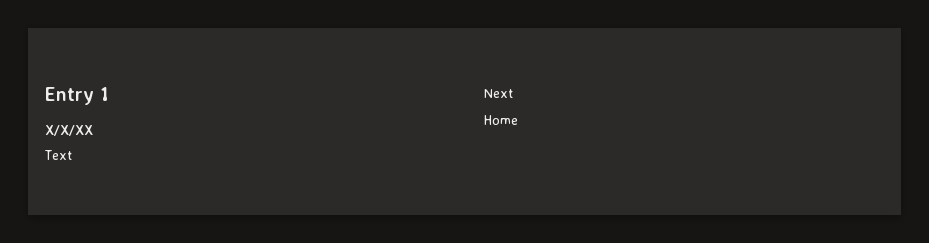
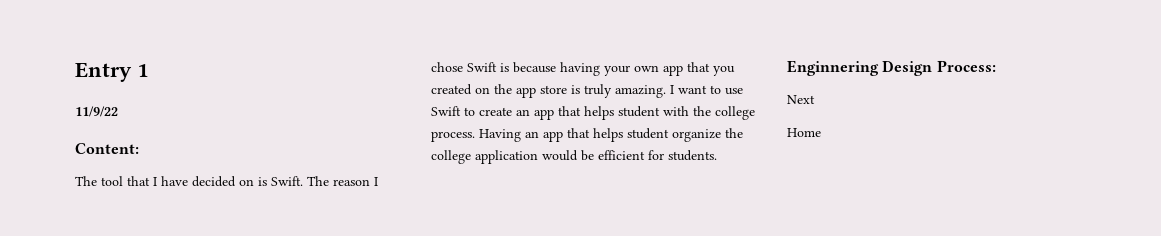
[45,125,93,136] [44,150,72,160] X/X/XX // Text -> [75,106,118,117] [75,143,139,154] [75,176,378,187] [431,62,735,76] [431,84,743,98] [431,106,755,120] [431,128,743,142] [431,150,717,164] [787,60,996,76] 11/9/22 // Content: // The tool that I have decided on is Swift. The reason I chose Swift is because having your own app that you created on the app store is truly amazing. I want to use Swift to create an app that helps student with the college process. Having an app that helps student organize the college application would be efficient for students. // Enginnering Design Process:

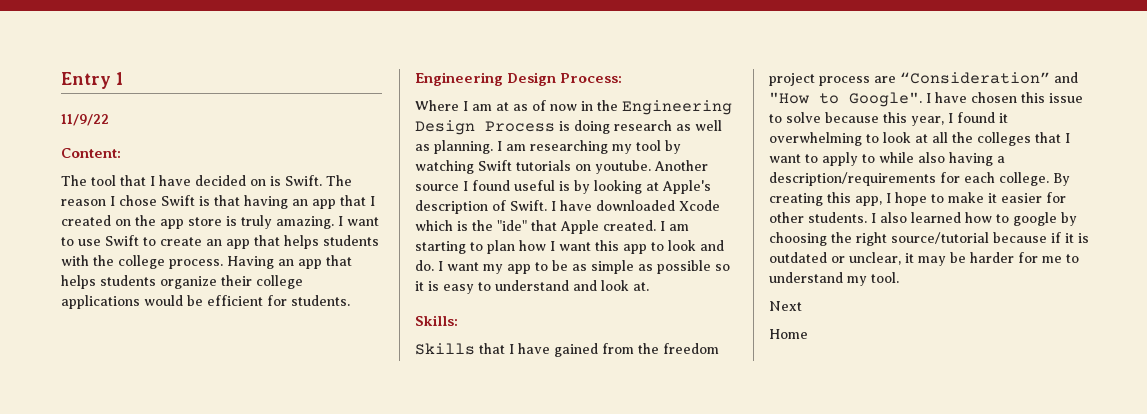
[513,62,735,76] because having your own app that you -> [214,195,375,209] that having an app that I
[618,106,660,117] student -> [323,235,379,246] students
[627,128,743,142] [431,150,538,164] student organize the college application -> [100,275,303,289] [61,295,140,309] students organize their college applications
[787,60,879,76] Enginnering -> [415,72,503,86] Engineering
(996, 66) none -> [415,100,732,115] [415,120,722,135] [415,140,681,154] [415,160,708,174] [415,180,711,194] [415,200,720,214] [415,220,689,234] [415,240,724,254] [415,260,730,274] [415,280,649,294] [415,315,458,326] [415,343,719,357] [769,72,1078,86] [769,92,1083,107] [769,112,1008,126] [769,132,1070,146] [769,152,1005,166] [769,172,1070,186] [769,192,1066,206] [769,212,1077,226] [769,232,1089,246] [769,252,1079,266] [769,272,899,286] // Where I am at as of now in the Engineering Design Process is doing research as well as planning. I am researching my tool by watching Swift tutorials on youtube. Another source I found useful is by looking at Apple's description of Swift. I have downloaded Xcode which is the "ide" that Apple created. I am starting to plan how I want this app to look and do. I want my app to be as simple as possible so it is easy to understand and look at. // Skills: // Skills that I have gained from the freedom project process are “Consideration” and "How to Google". I have chosen this issue to solve because this year, I found it overwhelming to look at all the colleges that I want to apply to while also having a description/requirements for each college. By creating this app, I hope to make it easier for other students. I also learned how to google by choosing the right source/tutorial because if it is outdated or unclear, it may be harder for me to understand my tool.

